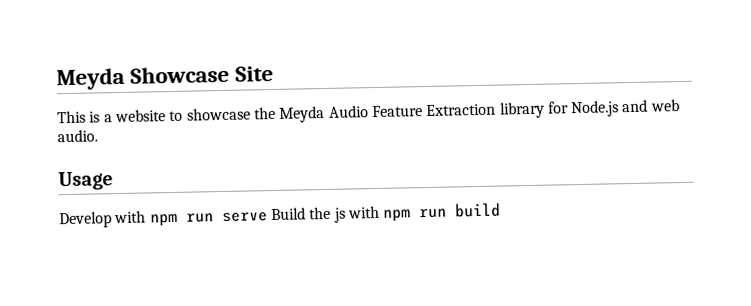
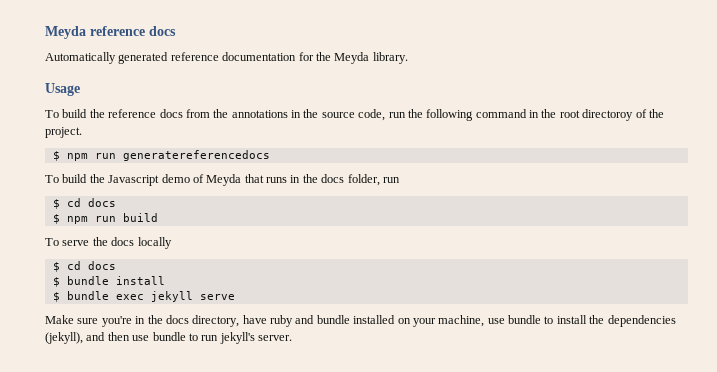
[56,65,275,91] [57,99,680,124] [57,129,98,143] [58,171,113,191] [59,202,502,229] Meyda Showcase Site // This is a website to showcase the Meyda Audio Feature Extraction library for Node.js and web audio. // Usage // Develop with npm run serve Build the js with npm run build -> [45,26,176,39] [45,52,408,64] [45,83,80,96] [45,109,664,121] [45,127,82,138] [52,150,270,161] [45,174,400,186] [52,198,116,209] [52,213,158,224] [45,237,172,249] [52,261,116,272] [52,276,165,287] [52,291,235,302] [45,315,676,327] [45,332,292,344] Meyda reference docs // Automatically generated reference documentation for the Meyda library. // Usage // To build the reference docs from the annotations in the source code, run the following command in the root directoroy of the project. // $ npm run generatereferencedocs // To build the Javascript demo of Meyda that runs in the docs folder, run // $ cd docs // $ npm run build // To serve the docs locally // $ cd docs // $ bundle install // $ bundle exec jekyll serve // Make sure you're in the docs directory, have ruby and bundle installed on your machine, use bundle to install the dependencies (jekyll), and then use bundle to run jekyll's server.

